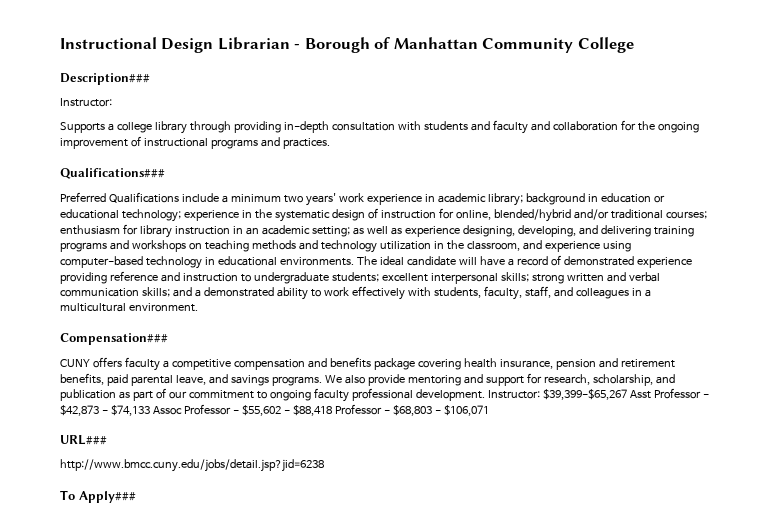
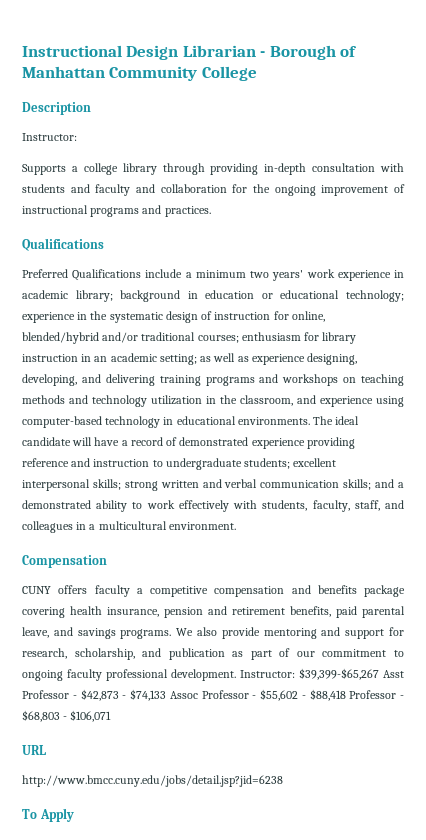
[60,73,150,85] Description### -> [22,102,91,115] Description
[60,168,165,179] Qualifications### -> [22,238,104,251] Qualifications
[60,333,168,345] Compensation### -> [22,555,107,568] Compensation
[60,435,107,445] URL### -> [22,745,46,755] URL
[78,491,136,503] Apply### -> [39,808,74,822] Apply

